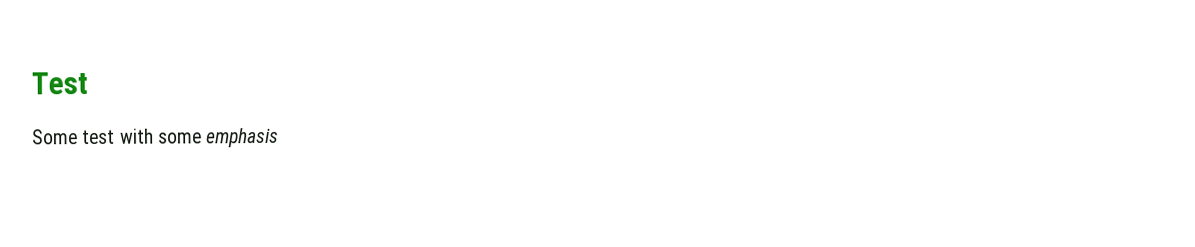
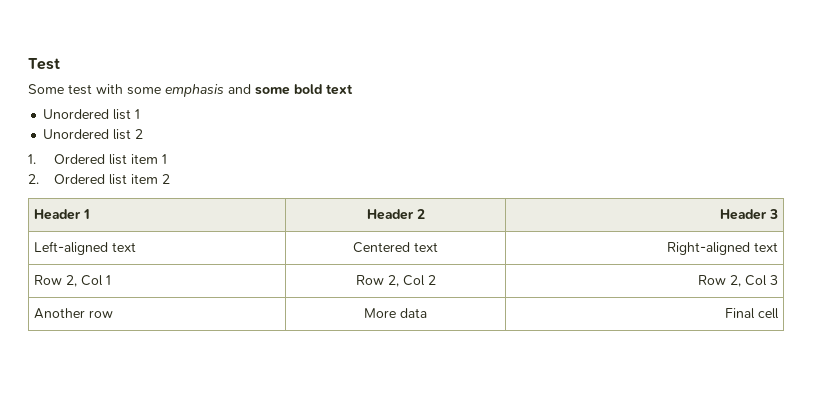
(280, 137) none -> [228,84,353,95] [43,109,141,120] [43,129,144,140] [28,154,167,165] [28,174,170,185] [34,209,91,220] [366,209,425,220] [719,209,778,220] [34,241,137,255] [353,242,438,253] [666,242,778,255] [34,275,112,287] [355,275,436,287] [697,275,778,287] [34,308,114,319] [364,308,427,318] [724,308,779,319] and some bold text // Unordered list 1 // Unordered list 2 // 1. Ordered list item 1 // 2. Ordered list item 2 // Header 1 | Header 2 | Header 3 // Left-aligned text | Centered text | Right-aligned text // Row 2, Col 1 | Row 2, Col 2 | Row 2, Col 3 // Another row | More data | Final cell

